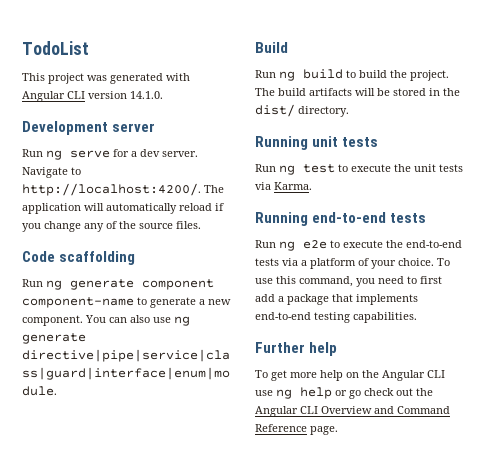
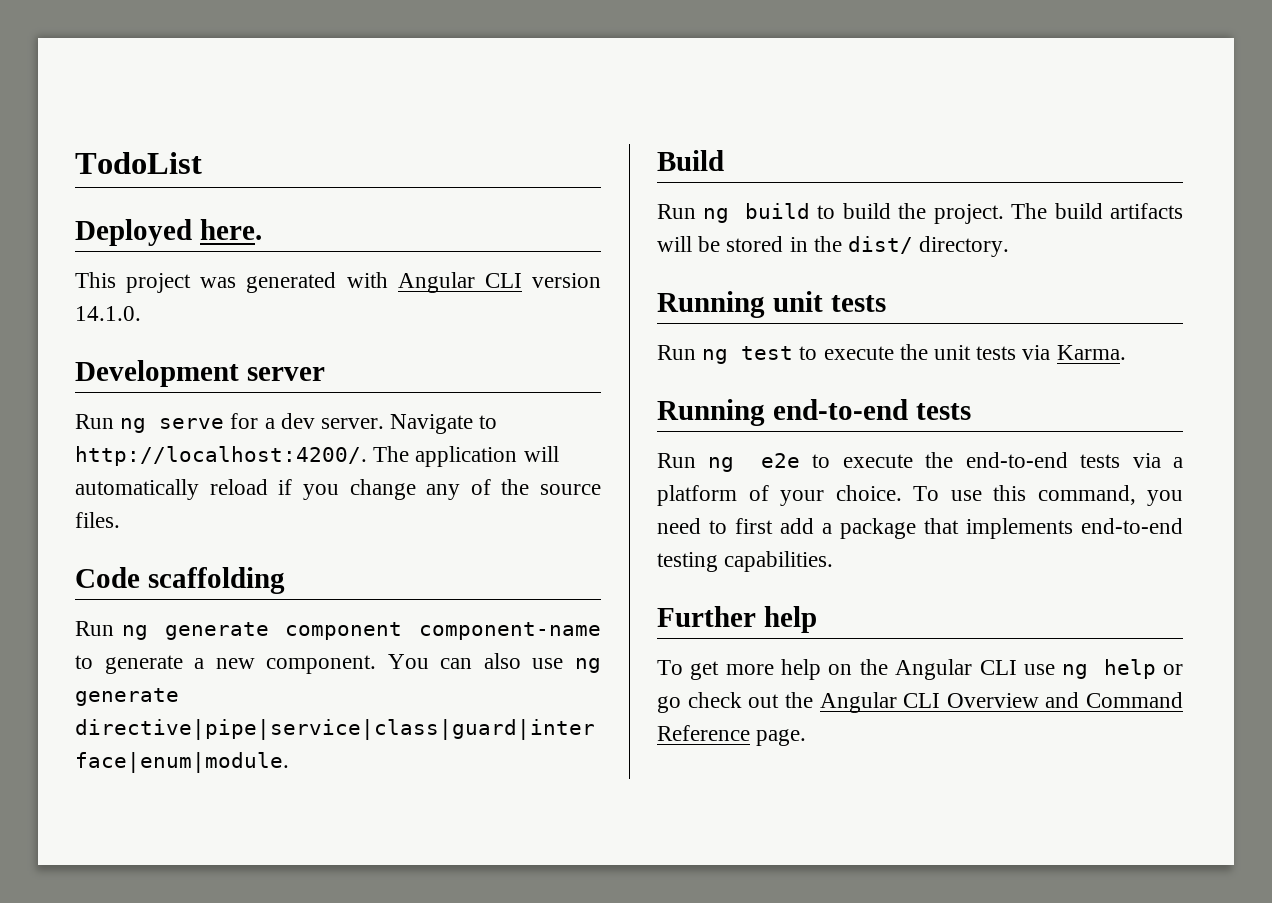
(89, 48) none -> [75,219,262,246] // Deployed here.

